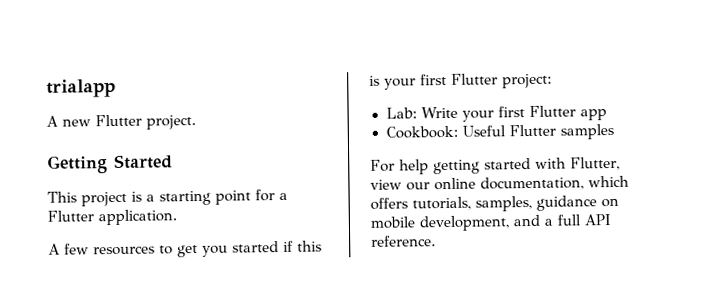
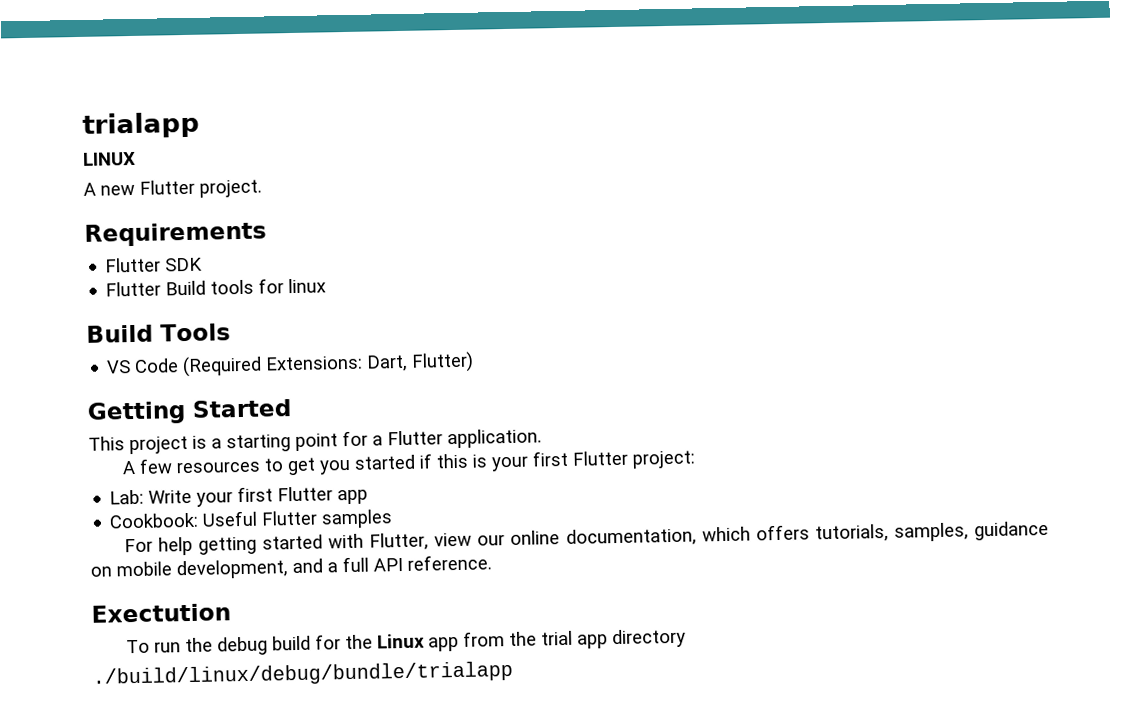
(116, 88) none -> [83,151,136,166] // LINUX
(196, 122) none -> [84,221,267,247] [105,257,204,273] [105,278,327,297] [86,323,231,343] [106,351,475,378] // Requirements // Flutter SDK // Flutter Build tools for linux // Build Tools // VS Code (Required Extensions: Dart, Flutter)
(436, 241) none -> [91,603,231,623] [125,628,686,656] [92,660,513,688] // Exectution // To run the debug build for the Linux app from the trial app directory // ./build/linux/debug/bundle/trialapp

